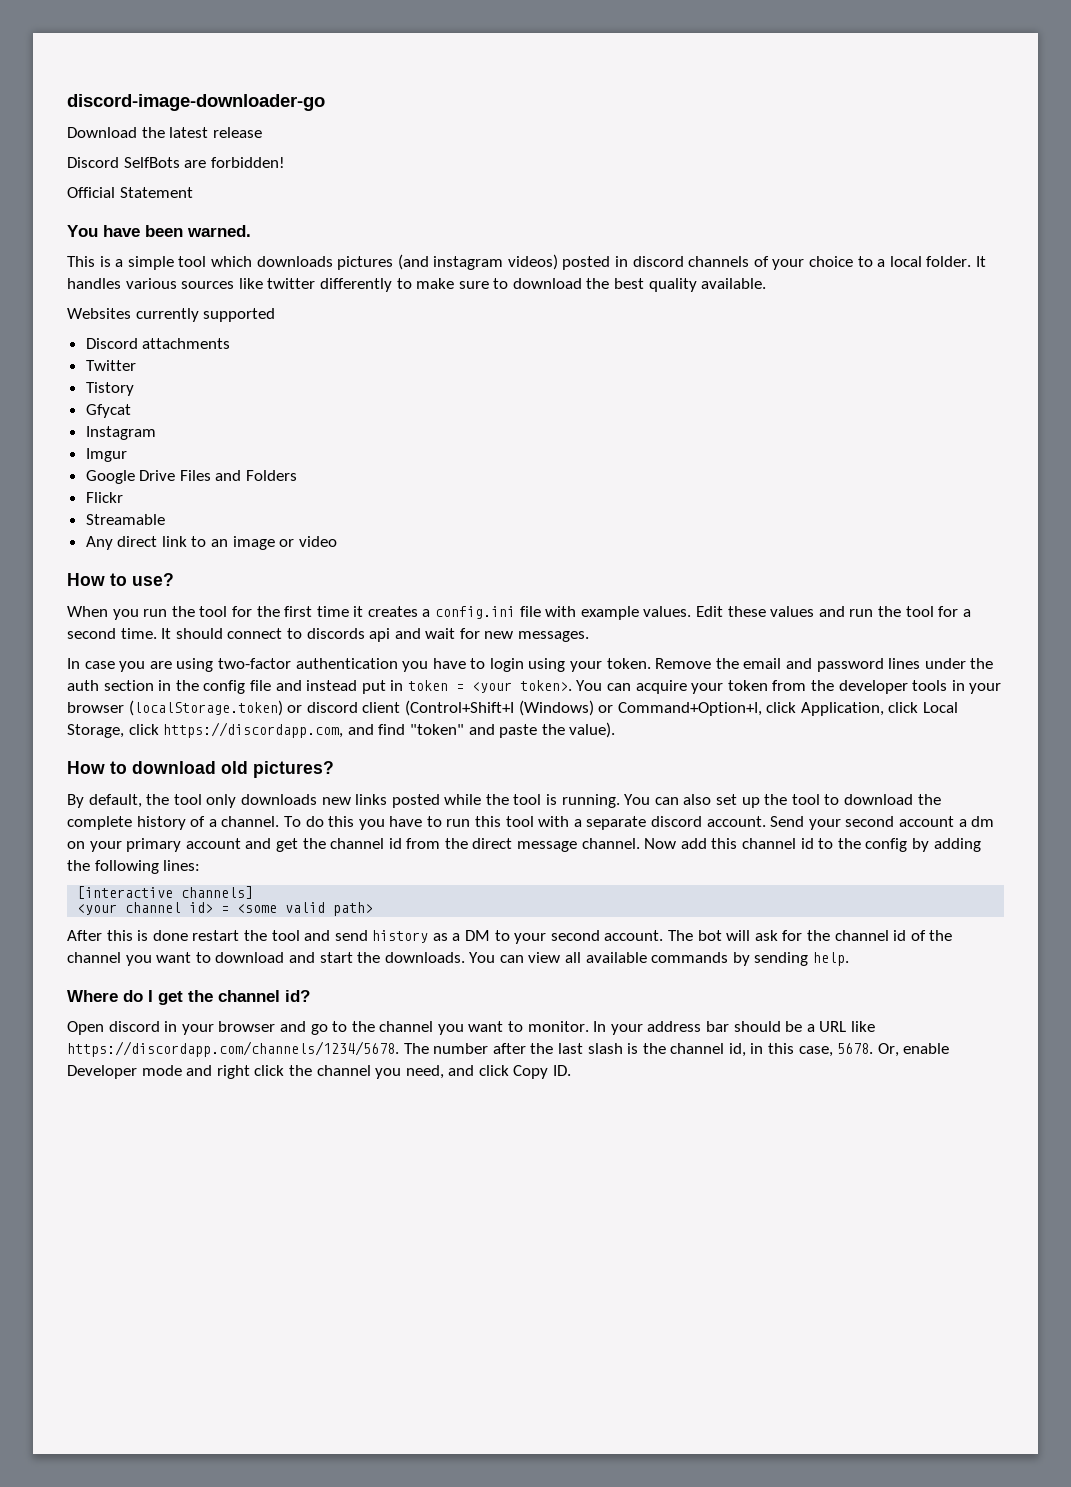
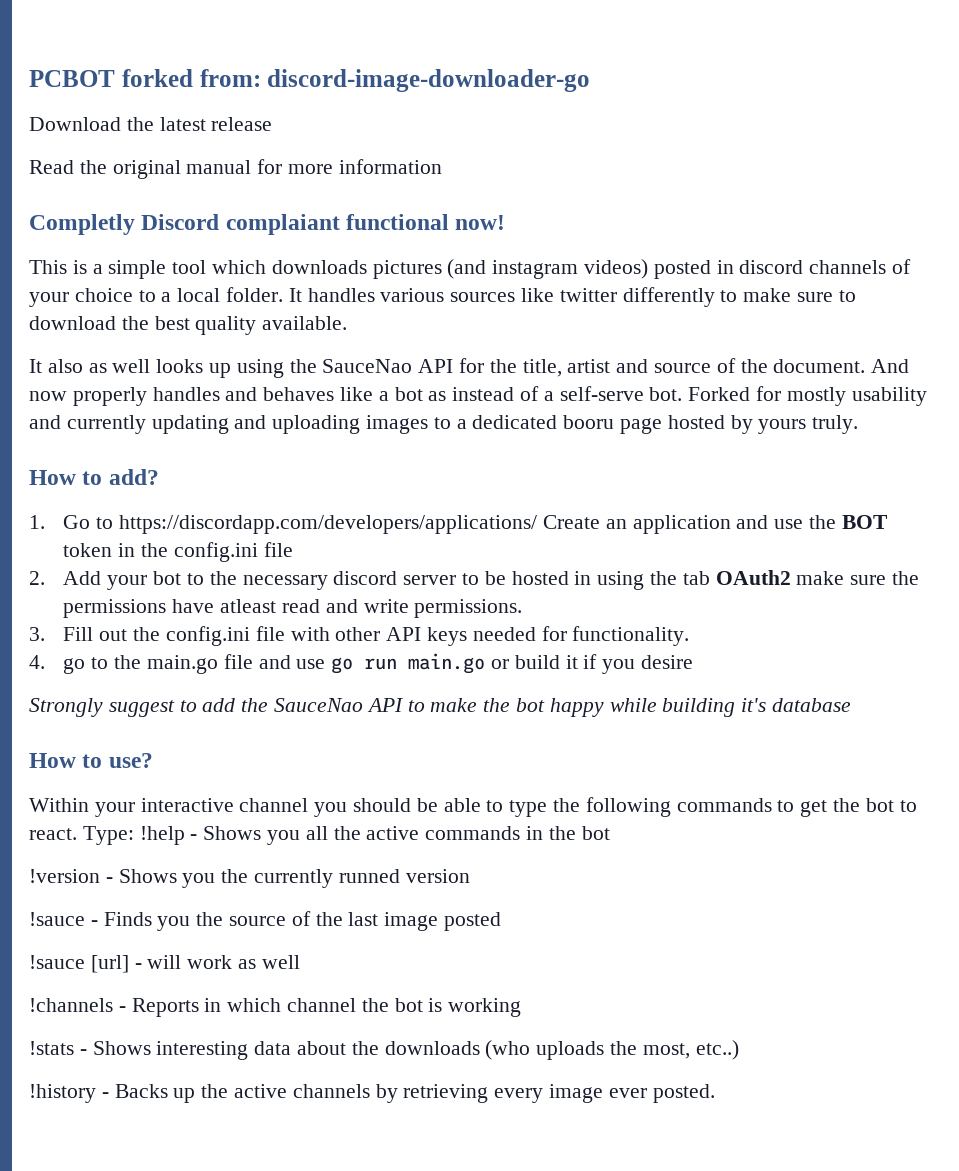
(67, 102) none -> [29,69,261,87] PCBOT forked from:
[67,157,285,168] [67,187,193,198] [67,225,251,237] Discord SelfBots are forbidden! // Official Statement // You have been warned. -> [29,159,442,179] [29,214,506,235] Read the original manual for more information // Completly Discord complaiant functional now!
[67,308,276,322] [85,338,231,349] [85,360,136,371] [85,382,134,396] [85,404,131,418] [85,426,156,440] [85,448,127,462] [85,470,298,484] [85,492,123,503] [85,514,165,525] [85,536,337,550] [67,573,174,586] [67,606,971,620] [67,628,590,642] [67,658,994,672] [67,680,1002,694] [67,700,959,716] [67,722,616,738] [67,761,334,778] [67,794,941,808] [67,816,995,830] [67,838,981,852] [67,860,201,874] [77,886,254,899] [77,902,374,916] [67,930,953,944] [67,952,850,966] [67,990,310,1005] [67,1021,875,1035] [67,1041,950,1057] [67,1065,572,1079] Websites currently supported // Discord attachments // Twitter // Tistory // Gfycat // Instagram // Imgur // Google Drive Files and Folders // Flickr // Streamable // Any direct link to an image or video // How to use? // When you run the tool for the first time it creates a config.ini file with example values. Edit these values and run the tool for a second time. It should connect to discords api and wait for new messages. // In case you are using two-factor authentication you have to login using your token. Remove the email and password lines under the auth section in the config file and instead put in token = <your token>. You can acquire your token from the developer tools in your browser (localStorage.token) or discord client (Control+Shift+I (Windows) or Command+Option+I, click Application, click Local Storage, click https://discordapp.com, and find "token" and paste the value). // How to download old pictures? // By default, the tool only downloads new links posted while the tool is running. You can also set up the tool to download the complete history of a channel. To do this you have to run this tool with a separate discord account. Send your second account a dm on your primary account and get the channel id from the direct message channel. Now add this channel id to the config by adding the following lines: // [interactive channels] // <your channel id> = <some valid path> // After this is done restart the tool and send history as a DM to your second account. The bot will ask for the channel id of the channel you want to download and start the downloads. You can view all available commands by sending help. // Where do I get the channel id? // Open discord in your browser and go to the channel you want to monitor. In your address bar should be a URL like https://discordapp.com/channels/1234/5678. The number after the last slash is the channel id, in this case, 5678. Or, enable Developer mode and right click the channel you need, and click Copy ID. -> [29,358,910,378] [29,386,927,406] [29,415,859,434] [29,469,159,485] [29,515,888,534] [63,542,293,562] [29,570,919,590] [63,599,523,618] [29,626,690,646] [29,653,693,674] [29,698,852,717] [29,753,153,768] [29,797,917,817] [29,826,610,845] [29,869,470,888] [29,911,502,931] [29,955,300,973] [29,998,522,1017] [29,1040,739,1060] [29,1084,715,1103] It also as well looks up using the SauceNao API for the title, artist and source of the document. And now properly handles and behaves like a bot as instead of a self-serve bot. Forked for mostly usability and currently updating and uploading images to a dedicated booru page hosted by yours truly. // How to add? // 1. Go to https://discordapp.com/developers/applications/ Create an application and use the BOT token in the config.ini file // 2. Add your bot to the necessary discord server to be hosted in using the tab OAuth2 make sure the permissions have atleast read and write permissions. // 3. Fill out the config.ini file with other API keys needed for functionality. // 4. go to the main.go file and use go run main.go or build it if you desire // Strongly suggest to add the SauceNao API to make the bot happy while building it's database // How to use? // Within your interactive channel you should be able to type the following commands to get the bot to react. Type: !help - Shows you all the active commands in the bot // !version - Shows you the currently runned version // !sauce - Finds you the source of the last image posted // !sauce [url] - will work as well // !channels - Reports in which channel the bot is working // !stats - Shows interesting data about the downloads (who uploads the most, etc..) // !history - Backs up the active channels by retrieving every image ever posted.

